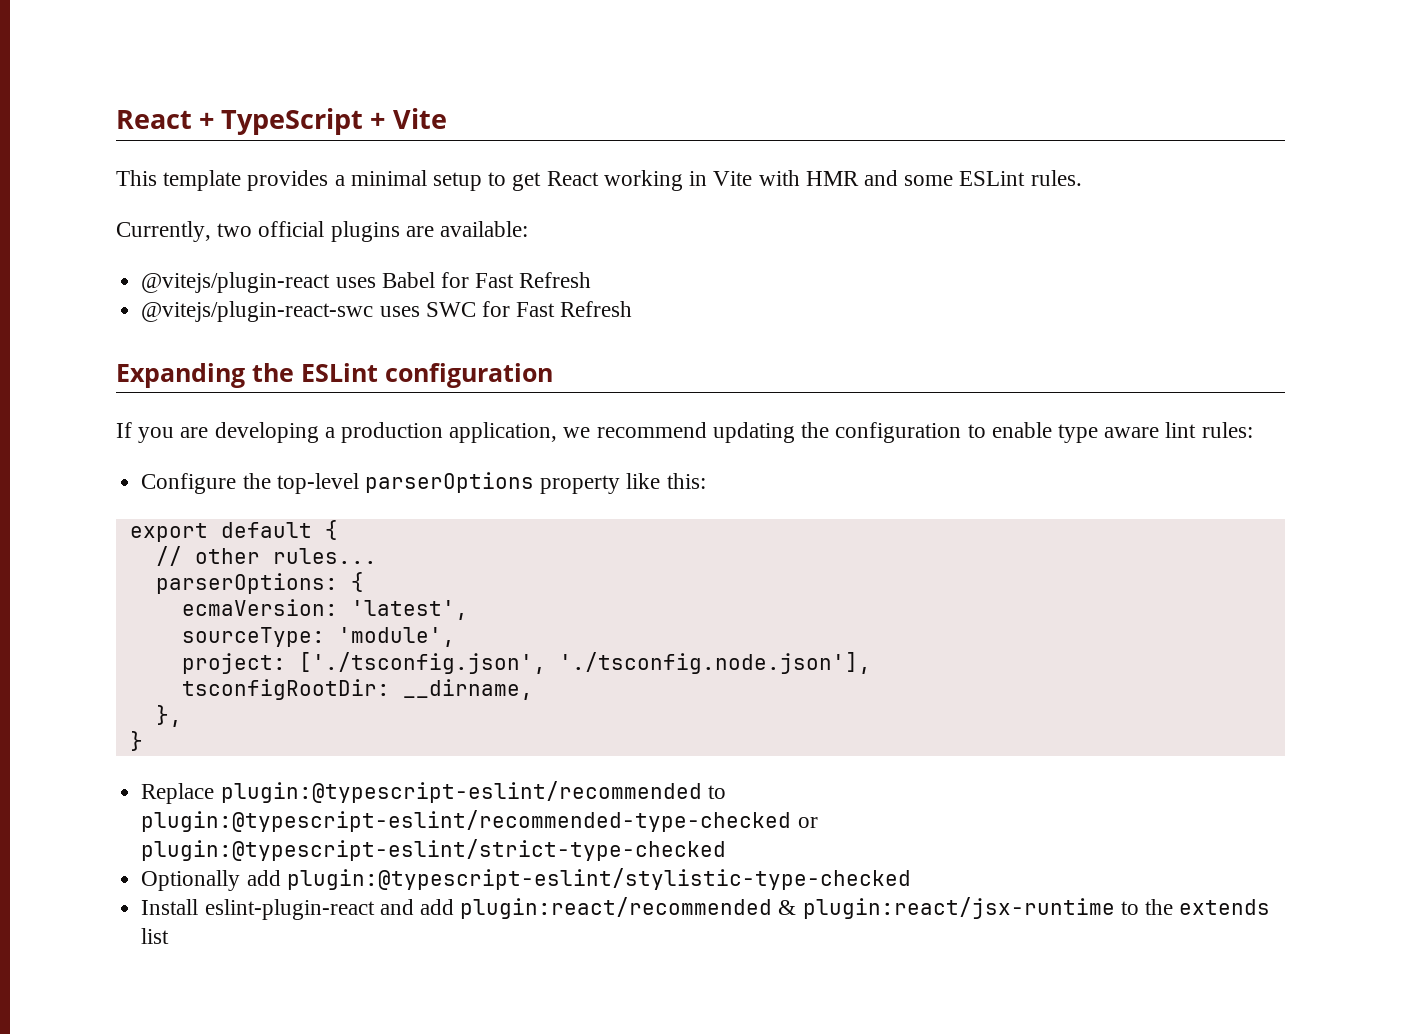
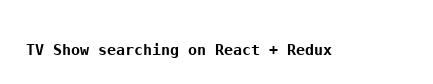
[116,108,447,135] [116,170,1082,191] [116,221,529,242] [141,272,592,293] [141,301,633,322] [116,363,553,388] [116,422,1253,443] [141,472,706,494] [129,520,338,542] [155,546,377,566] [155,572,364,594] [181,599,468,620] [181,627,455,647] [181,652,871,674] [181,679,533,700] [155,705,182,727] [129,731,143,751] [141,781,726,804] [141,810,818,832] [141,839,727,861] [141,868,911,891] [141,897,1271,920] [141,928,170,944] React + TypeScript + Vite // This template provides a minimal setup to get React working in Vite with HMR and some ESLint rules. // Currently, two official plugins are available: // @vitejs/plugin-react uses Babel for Fast Refresh // @vitejs/plugin-react-swc uses SWC for Fast Refresh // Expanding the ESLint configuration // If you are developing a production application, we recommend updating the configuration to enable type aware lint rules: // Configure the top-level parserOptions property like this: // export default { // // other rules... // parserOptions: { // ecmaVersion: 'latest', // sourceType: 'module', // project: ['./tsconfig.json', './tsconfig.node.json'], // tsconfigRootDir: __dirname, // }, // } // Replace plugin:@typescript-eslint/recommended to plugin:@typescript-eslint/recommended-type-checked or plugin:@typescript-eslint/strict-type-checked // Optionally add plugin:@typescript-eslint/stylistic-type-checked // Install eslint-plugin-react and add plugin:react/recommended & plugin:react/jsx-runtime to the extends list -> [26,43,332,58] TV Show searching on React + Redux

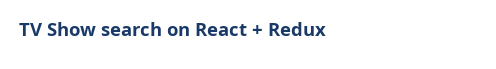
[98,43,179,58] searching -> [101,22,162,36] search

